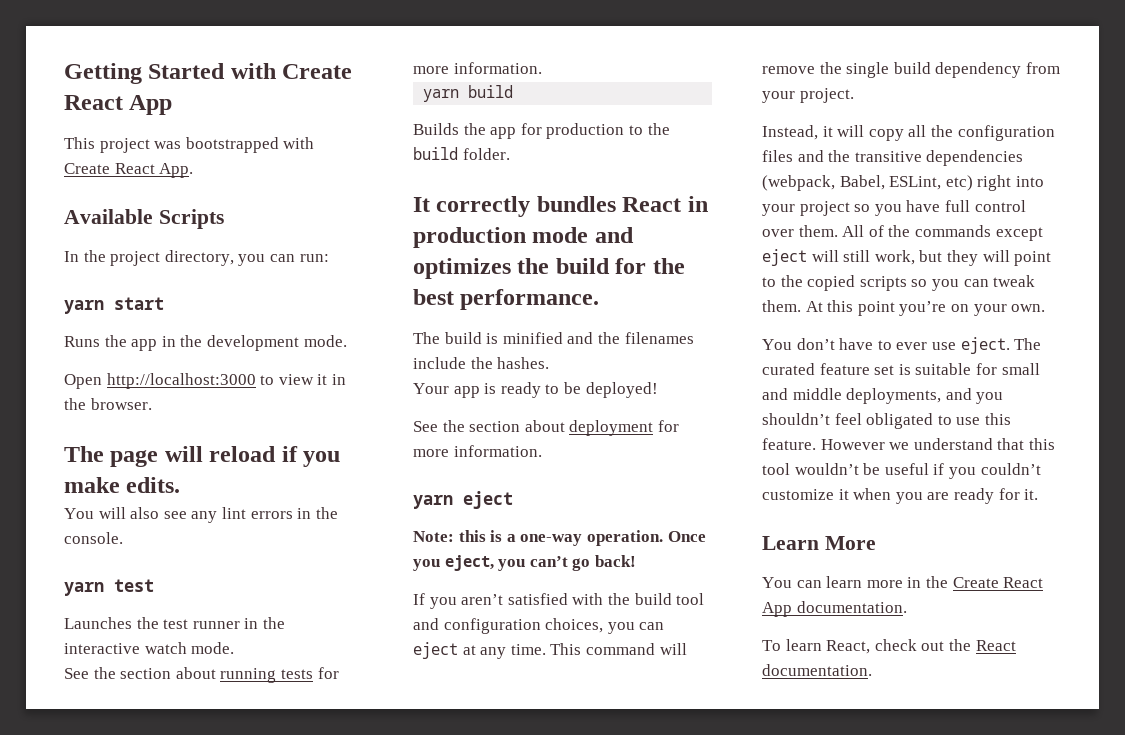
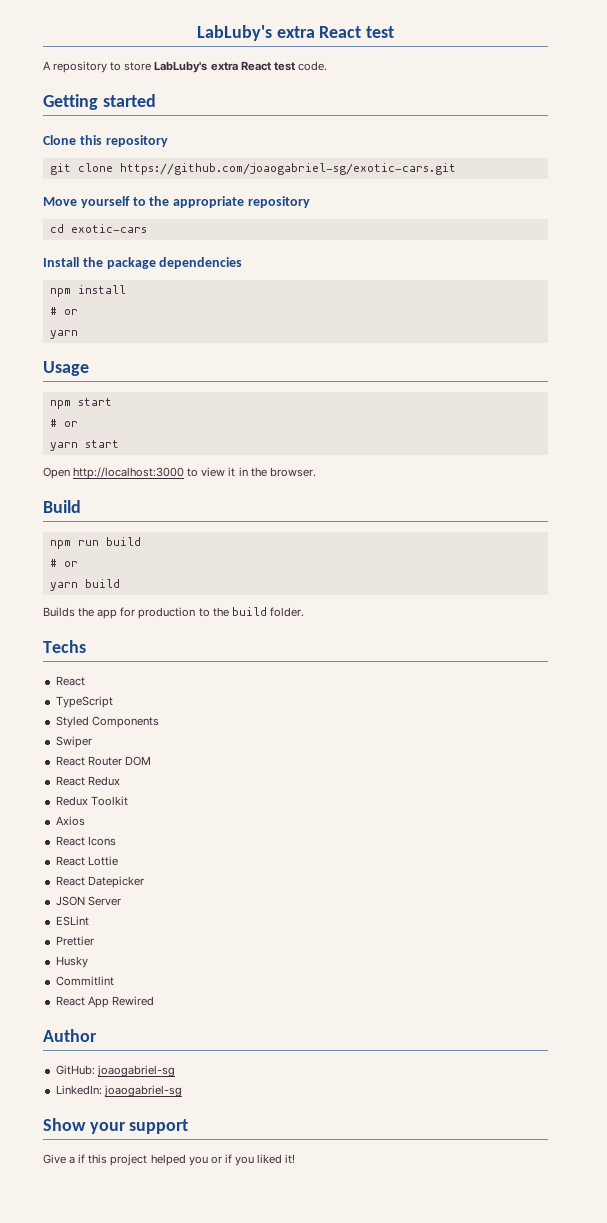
[64,63,353,84] [64,95,173,115] [64,137,315,153] [64,163,194,178] [64,209,224,229] [64,250,329,266] [64,297,164,314] [64,335,347,351] Getting Started with Create React App // This project was bootstrapped with Create React App. // Available Scripts // In the project directory, you can run: // yarn start // Runs the app in the development mode. -> [196,25,395,41] [43,61,327,73] [43,94,156,110] [43,135,168,147] [49,163,456,175] [43,196,310,208] [49,224,147,233] [43,257,243,269] [49,285,126,297] [49,307,78,315] [49,330,78,339] [43,361,89,376] [49,398,112,409] [49,419,78,427] [49,440,119,451] LabLuby's extra React test // A repository to store LabLuby's extra React test code. // Getting started // Clone this repository // git clone https://github.com/joaogabriel-sg/exotic-cars.git // Move yourself to the appropriate repository // cd exotic-cars // Install the package dependencies // npm install // # or // yarn // Usage // npm start // # or // yarn start
[64,446,341,467] [64,477,181,493] [64,507,338,523] [64,532,123,544] [64,579,154,596] [64,617,285,629] [64,642,235,654] [64,667,339,683] [413,62,542,74] The page will reload if you make edits. // You will also see any lint errors in the console. // yarn test // Launches the test runner in the interactive watch mode. // See the section about running tests for more information. -> [43,500,81,513] [49,537,141,549] [49,559,78,567] Build // npm run build // # or
[413,196,708,217] [413,227,634,248] [413,258,685,279] [413,289,600,310] [413,332,694,344] [413,357,550,369] [413,382,658,398] [413,420,679,436] [413,445,542,457] [413,491,513,509] [413,530,706,546] [413,555,636,571] [413,593,705,609] [413,618,665,634] [413,642,687,659] [762,62,1060,78] [762,88,854,103] [762,125,1055,141] [762,150,1024,166] [762,175,1044,191] [762,200,1026,216] [762,225,1043,241] [762,249,1052,266] [762,275,1036,291] [762,300,1046,316] [762,337,1042,354] [762,363,1040,375] [762,388,1004,404] [762,413,1011,429] [762,438,1055,450] [762,463,1041,479] [762,488,1039,504] [762,536,876,550] [762,576,1044,588] [762,601,907,617] [762,639,1016,654] [762,664,872,676] It correctly bundles React in production mode and optimizes the build for the best performance. // The build is minified and the filenames include the hashes. // Your app is ready to be deployed! // See the section about deployment for more information. // yarn eject // Note: this is a one-way operation. Once you eject, you can’t go back! // If you aren’t satisfied with the build tool and configuration choices, you can eject at any time. This command will remove the single build dependency from your project. // Instead, it will copy all the configuration files and the transitive dependencies (webpack, Babel, ESLint, etc) right into your project so you have full control over them. All of the commands except eject will still work, but they will point to the copied scripts so you can tweak them. At this point you’re on your own. // You don’t have to ever use eject. The curated feature set is suitable for small and middle deployments, and you shouldn’t feel obligated to use this feature. However we understand that this tool wouldn’t be useful if you couldn’t customize it when you are ready for it. // Learn More // You can learn more in the Create React App documentation. // To learn React, check out the React documentation. -> [43,640,86,653] [55,676,85,686] [55,696,113,708] [55,716,159,728] [55,736,92,748] [55,756,151,766] [55,776,120,786] [55,796,128,806] [55,816,85,826] [55,836,116,846] [55,856,118,866] [55,876,144,888] [55,896,121,906] [55,916,89,926] [55,936,94,946] [55,956,88,968] [55,976,114,986] [55,996,154,1008] [43,1029,97,1042] [55,1065,175,1077] [55,1085,182,1097] [43,1118,189,1134] [43,1154,296,1166] Techs // React // TypeScript // Styled Components // Swiper // React Router DOM // React Redux // Redux Toolkit // Axios // React Icons // React Lottie // React Datepicker // JSON Server // ESLint // Prettier // Husky // Commitlint // React App Rewired // Author // GitHub: joaogabriel-sg // LinkedIn: joaogabriel-sg // Show your support // Give a if this project helped you or if you liked it!

